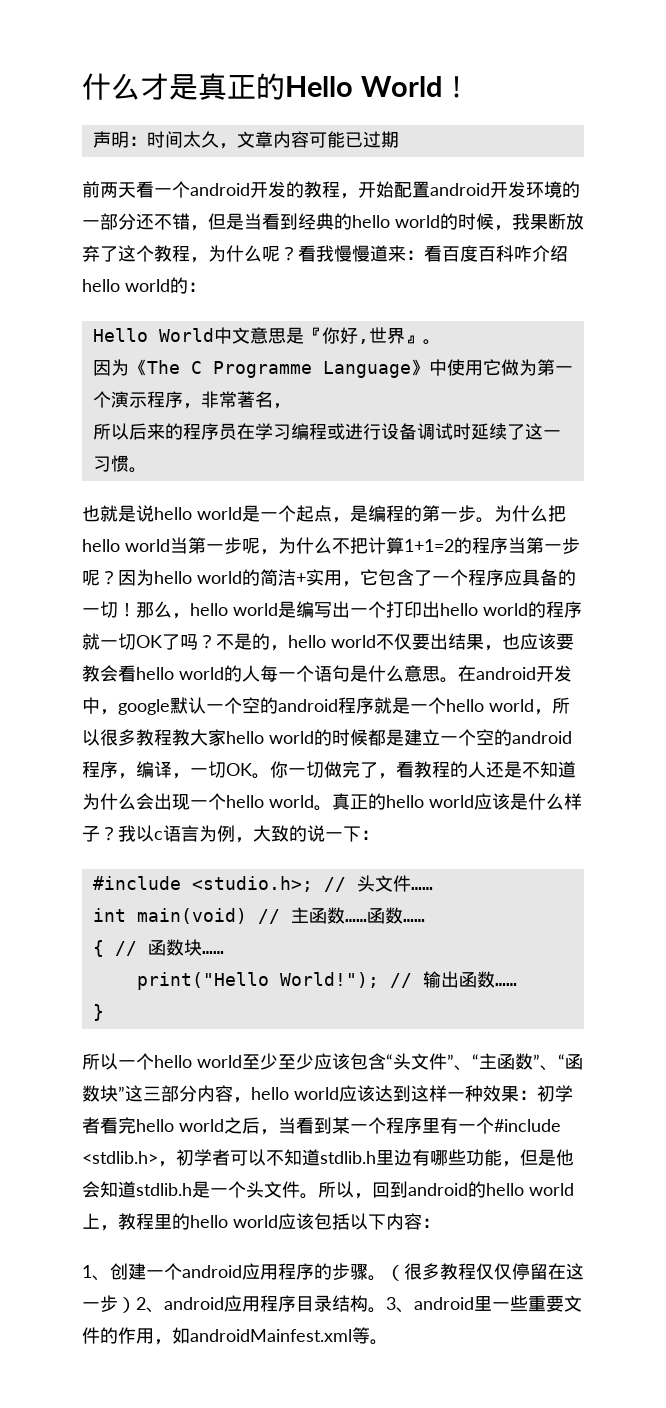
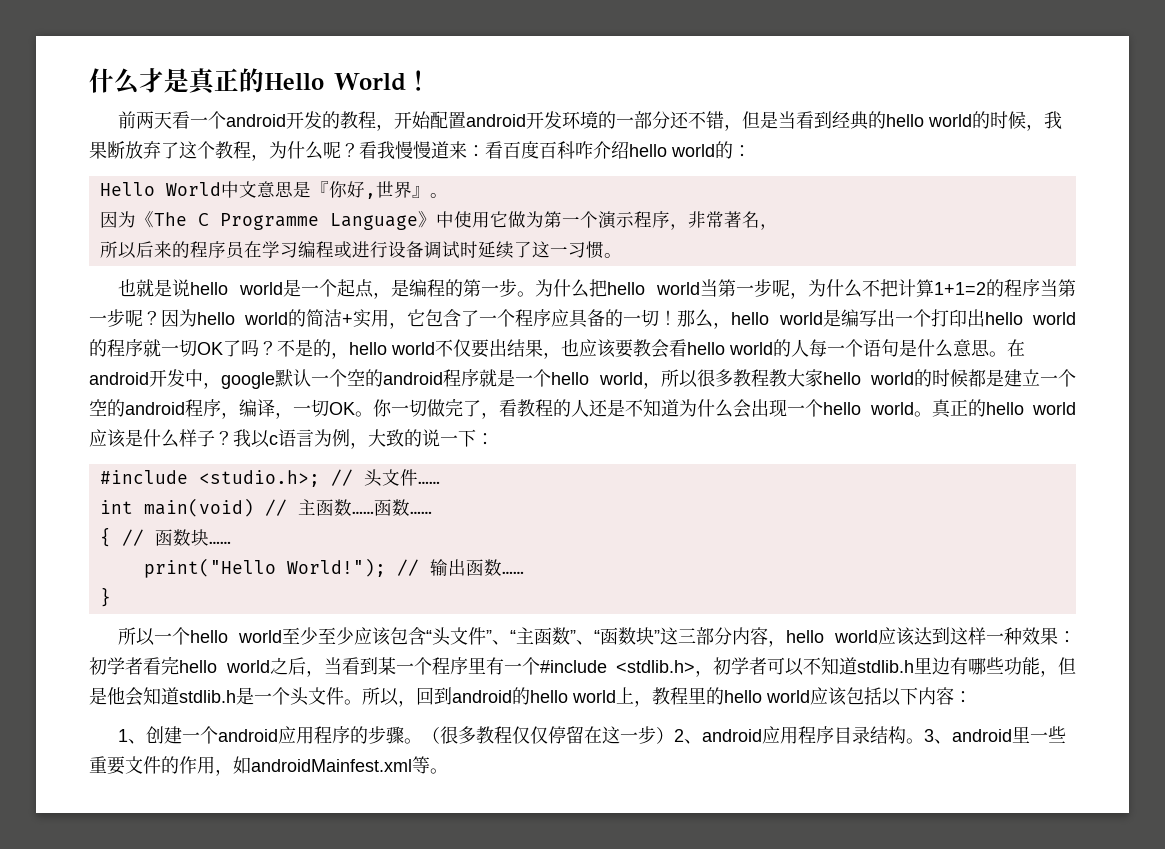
[92,131,399,149] // 声明：时间太久，文章内容可能已过期 -> (431, 80) none

